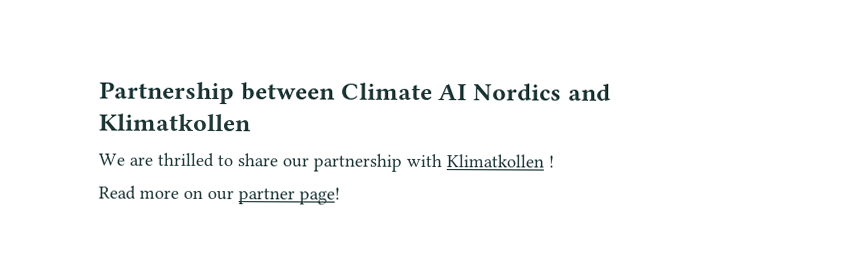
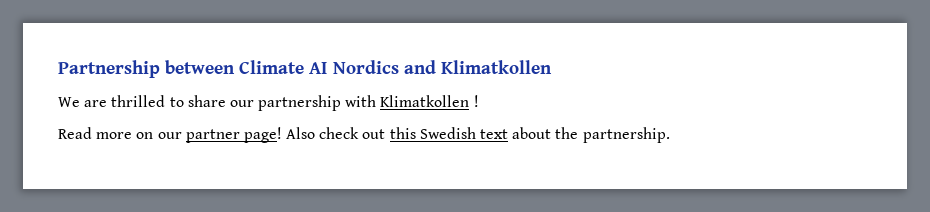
(340, 196) none -> [286,127,670,143] Also check out this Swedish text about the partnership.

